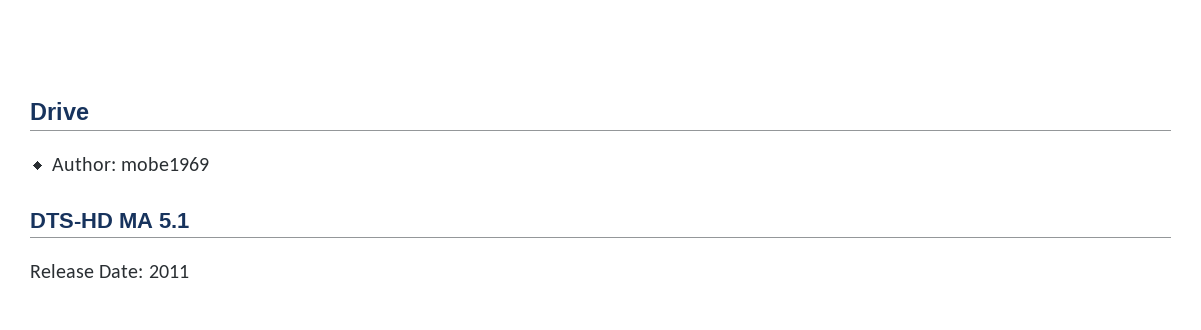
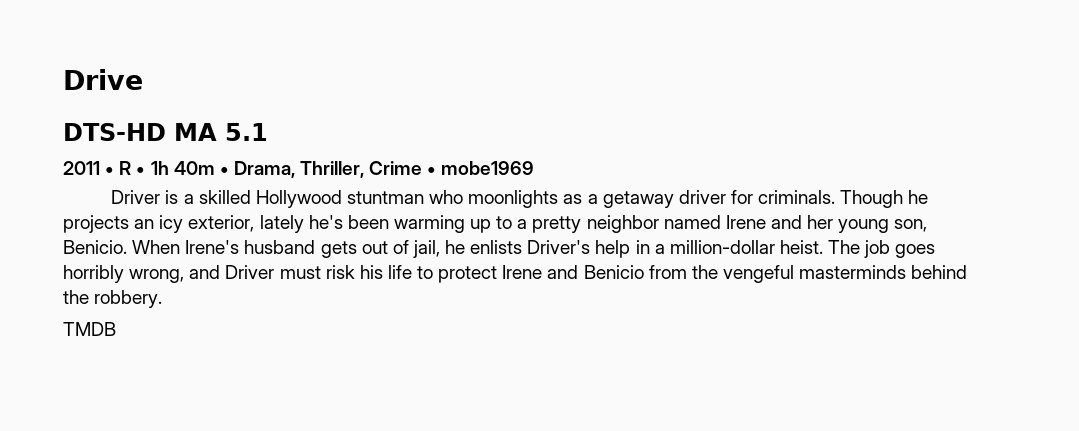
[52,157,210,171] // Author: mobe1969 -> (143, 79) none
[30,264,189,278] Release Date: 2011 -> [63,161,535,178] [111,190,929,208] [63,215,928,233] [63,240,936,258] [63,265,968,283] [63,290,163,308] [63,322,116,336] 2011 • R • 1h 40m • Drama, Thriller, Crime • mobe1969 // Driver is a skilled Hollywood stuntman who moonlights as a getaway driver for criminals. Though he projects an icy exterior, lately he's been warming up to a pretty neighbor named Irene and her young son, Benicio. When Irene's husband gets out of jail, he enlists Driver's help in a million-dollar heist. The job goes horribly wrong, and Driver must risk his life to protect Irene and Benicio from the vengeful masterminds behind the robbery. // TMDB

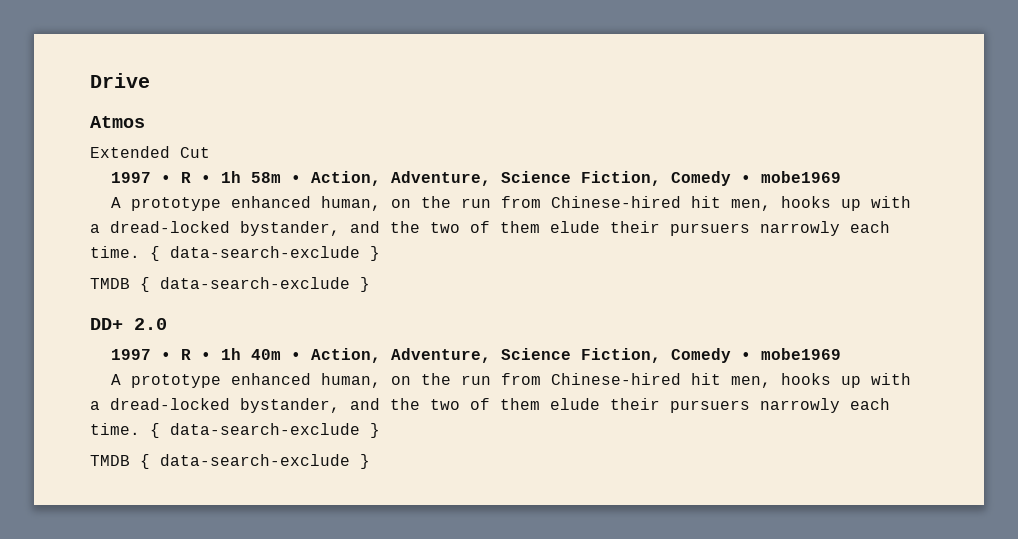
[63,123,268,141] [63,161,100,175] DTS-HD MA 5.1 // 2011 -> [90,116,145,128] [90,146,210,158] [111,171,842,186] [111,196,912,211] [90,221,890,236] [90,246,380,261] [90,277,370,292] [90,318,167,330] [111,349,152,360] Atmos // Extended Cut // 1997 • R • 1h 58m • Action, Adventure, Science Fiction, Comedy • mobe1969 // A prototype enhanced human, on the run from Chinese-hired hit men, hooks up with a dread-locked bystander, and the two of them elude their pursuers narrowly each time. { data-search-exclude } // TMDB { data-search-exclude } // DD+ 2.0 // 1997
[233,161,535,178] [111,190,929,208] [63,215,928,233] [63,240,936,258] [63,265,968,283] [63,290,163,308] [63,322,116,336] Drama, Thriller, Crime • mobe1969 // Driver is a skilled Hollywood stuntman who moonlights as a getaway driver for criminals. Though he projects an icy exterior, lately he's been warming up to a pretty neighbor named Irene and her young son, Benicio. When Irene's husband gets out of jail, he enlists Driver's help in a million-dollar heist. The job goes horribly wrong, and Driver must risk his life to protect Irene and Benicio from the vengeful masterminds behind the robbery. // TMDB -> [311,348,842,363] [111,373,912,388] [90,398,890,413] [90,423,380,438] [90,454,370,469] Action, Adventure, Science Fiction, Comedy • mobe1969 // A prototype enhanced human, on the run from Chinese-hired hit men, hooks up with a dread-locked bystander, and the two of them elude their pursuers narrowly each time. { data-search-exclude } // TMDB { data-search-exclude }

